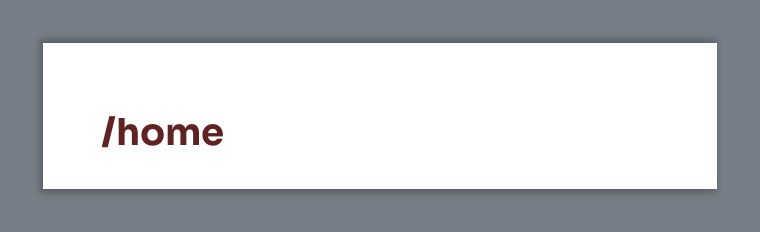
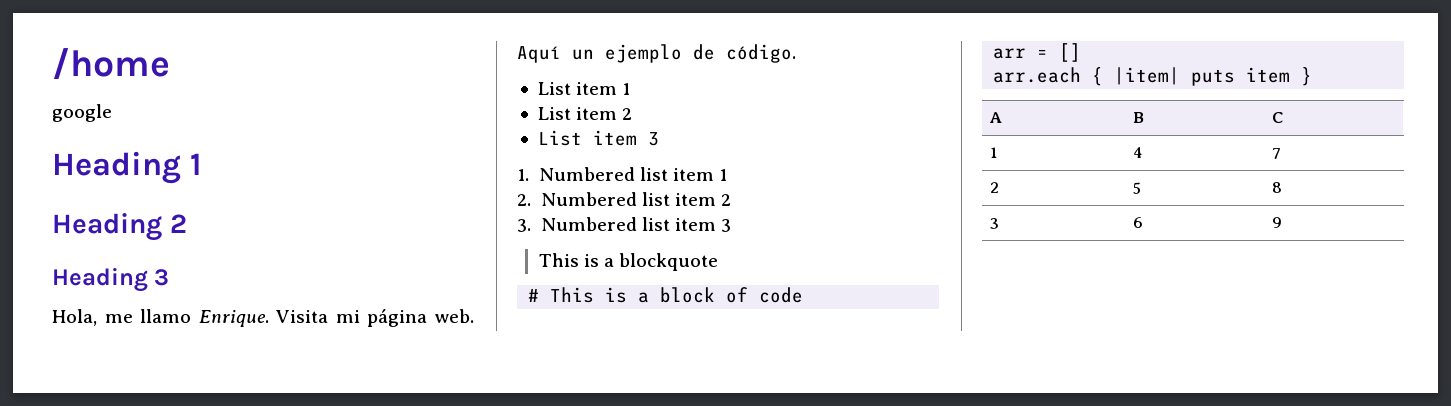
(224, 132) none -> [52,104,112,122] [52,151,202,184] [52,213,187,241] [52,267,170,292] [52,309,474,327] [517,44,796,63] [537,82,631,95] [537,107,633,120] [537,130,659,146] [517,167,728,181] [517,192,731,206] [517,217,731,232] [538,253,719,271] [528,287,804,303] [993,43,1082,62] [993,67,1313,86] [989,112,1003,123] [1133,112,1145,123] [1272,112,1284,123] [990,147,999,158] [1133,147,1144,158] [1272,148,1282,159] [990,182,1000,193] [1133,182,1142,194] [1272,182,1283,193] [990,218,1000,229] [1133,217,1144,228] [1272,217,1283,228] // google // Heading 1 // Heading 2 // Heading 3 // Hola, me llamo Enrique. Visita mi página web. Aquí un ejemplo de código. // List item 1 // List item 2 // List item 3 // 1. Numbered list item 1 // 2. Numbered list item 2 // 3. Numbered list item 3 // This is a blockquote // # This is a block of code // arr = [] // arr.each { |item| puts item } // A | B | C // 1 | 4 | 7 // 2 | 5 | 8 // 3 | 6 | 9

